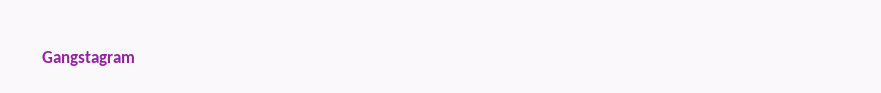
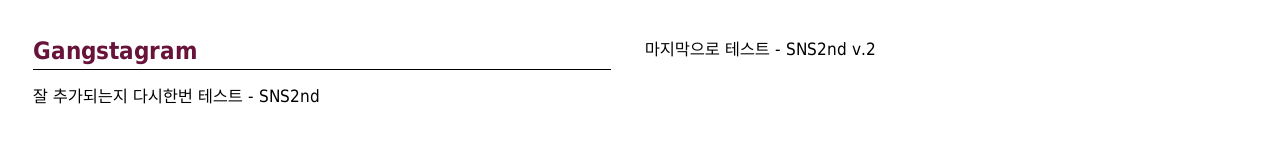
(135, 58) none -> [33,88,320,104] [645,41,876,57] // 잘 추가되는지 다시한번 테스트 - SNS2nd // 마지막으로 테스트 - SNS2nd v.2

